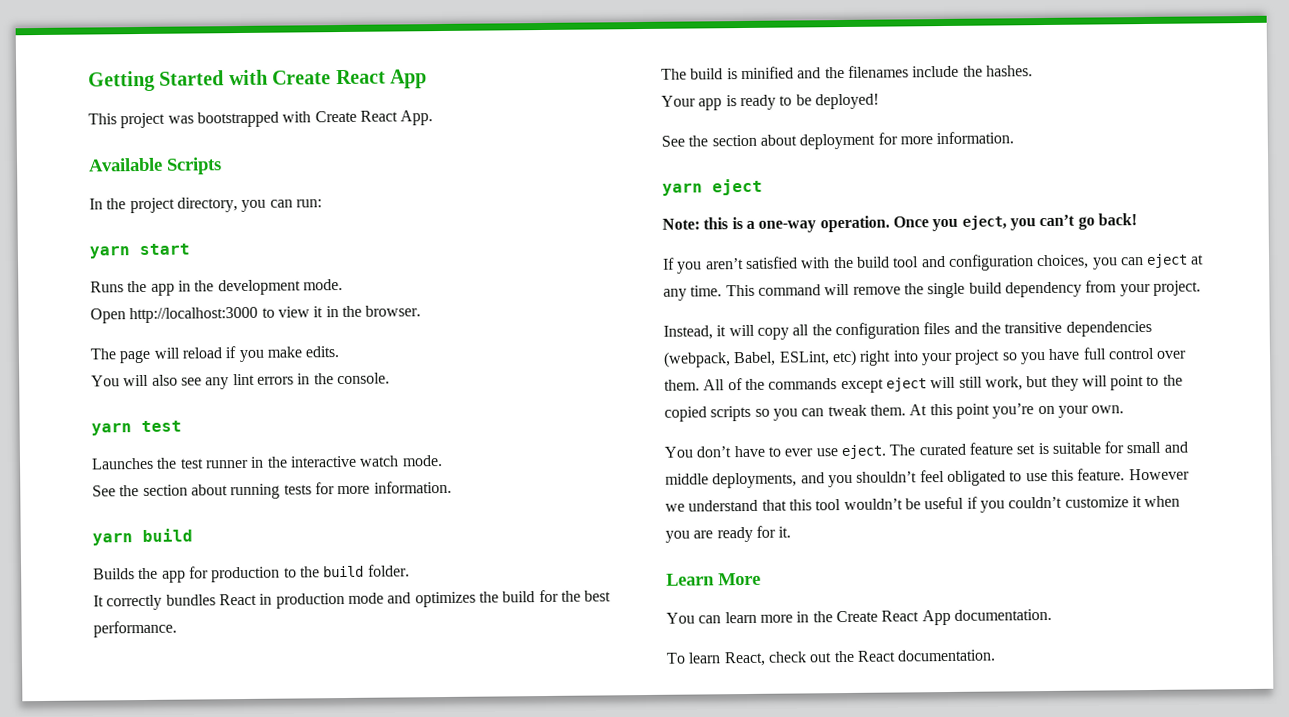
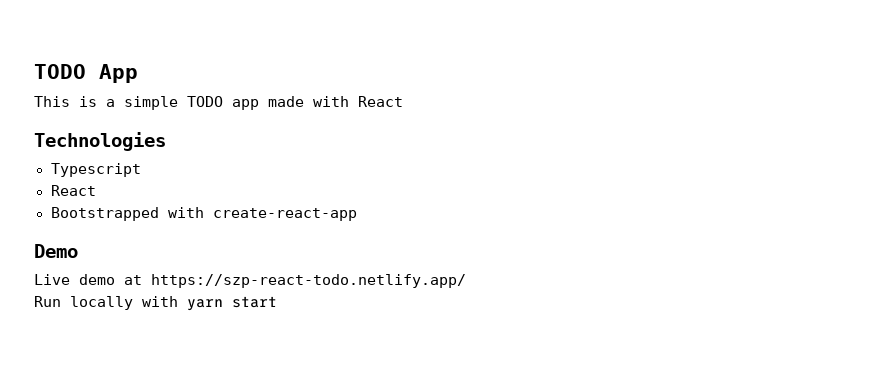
[88,69,427,92] [88,110,434,129] [88,157,222,175] [89,197,322,214] [89,243,190,259] [90,279,343,296] [90,305,422,324] [90,346,340,364] [91,372,390,390] [91,420,182,436] [91,455,443,470] [92,480,452,500] [92,528,193,546] [93,564,410,583] [93,589,612,611] [93,620,177,638] [661,65,1033,80] [661,93,879,111] [661,131,1015,150] [662,178,763,196] [662,213,1137,233] [662,253,1205,274] [663,280,1201,301] [663,320,1152,340] [663,347,1188,368] [664,374,1183,394] [664,403,1125,422] [664,441,1188,460] [665,468,1190,489] [665,495,1181,513] [665,525,792,543] [666,572,761,586] [666,608,1052,626] [666,649,997,667] Getting Started with Create React App // This project was bootstrapped with Create React App. // Available Scripts // In the project directory, you can run: // yarn start // Runs the app in the development mode. // Open http://localhost:3000 to view it in the browser. // The page will reload if you make edits. // You will also see any lint errors in the console. // yarn test // Launches the test runner in the interactive watch mode. // See the section about running tests for more information. // yarn build // Builds the app for production to the build folder. // It correctly bundles React in production mode and optimizes the build for the best performance. // The build is minified and the filenames include the hashes. // Your app is ready to be deployed! // See the section about deployment for more information. // yarn eject // Note: this is a one-way operation. Once you eject, you can’t go back! // If you aren’t satisfied with the build tool and configuration choices, you can eject at any time. This command will remove the single build dependency from your project. // Instead, it will copy all the configuration files and the transitive dependencies (webpack, Babel, ESLint, etc) right into your project so you have full control over them. All of the commands except eject will still work, but they will point to the copied scripts so you can tweak them. At this point you’re on your own. // You don’t have to ever use eject. The curated feature set is suitable for small and middle deployments, and you shouldn’t feel obligated to use this feature. However we understand that this tool wouldn’t be useful if you couldn’t customize it when you are ready for it. // Learn More // You can learn more in the Create React App documentation. // To learn React, check out the React documentation. -> [34,64,138,83] [34,96,403,110] [34,132,166,151] [50,163,141,177] [50,185,96,196] [50,207,357,221] [34,244,78,258] [34,274,466,288] [34,296,277,311] TODO App // This is a simple TODO app made with React // Technologies // Typescript // React // Bootstrapped with create-react-app // Demo // Live demo at https://szp-react-todo.netlify.app/ // Run locally with yarn start

